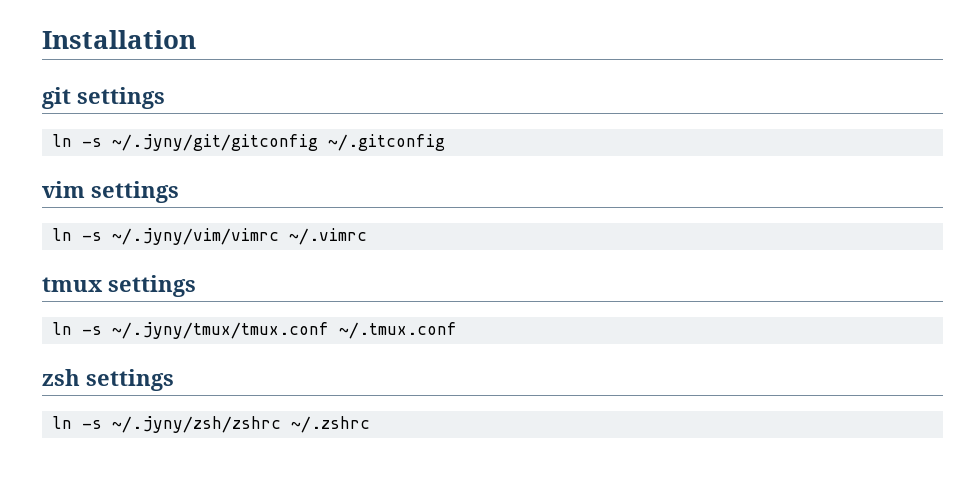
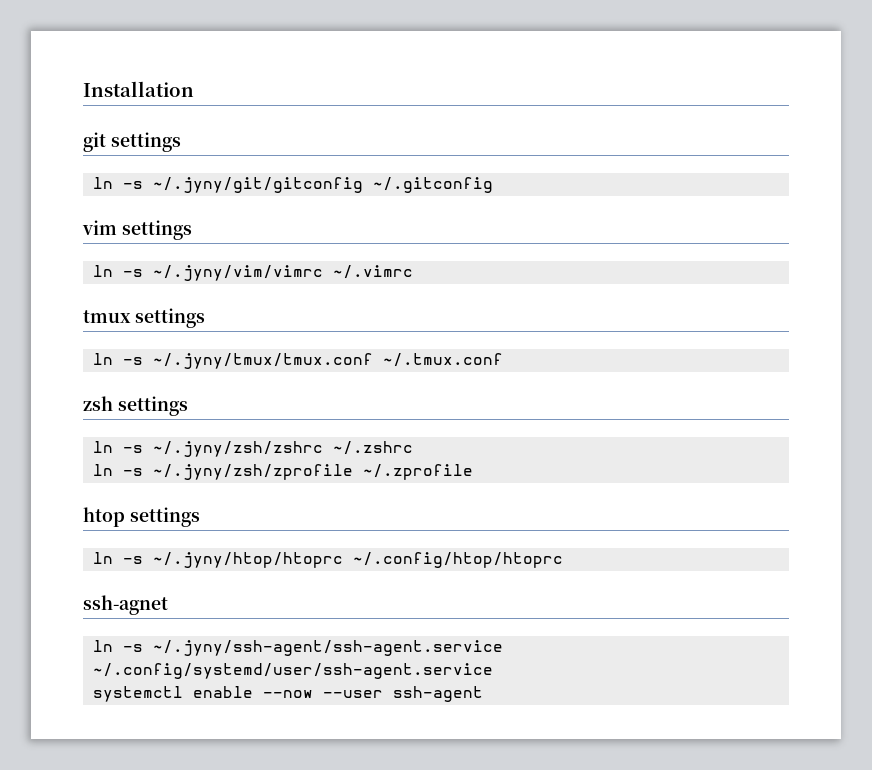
(370, 424) none -> [92,464,473,480] [83,507,200,527] [92,552,563,568] [83,595,168,615] [92,640,503,656] [92,663,493,679] [92,686,483,702] // ln -s ~/.jyny/zsh/zprofile ~/.zprofile // htop settings // ln -s ~/.jyny/htop/htoprc ~/.config/htop/htoprc // ssh-agnet // ln -s ~/.jyny/ssh-agent/ssh-agent.service ~/.config/systemd/user/ssh-agent.service // systemctl enable --now --user ssh-agent

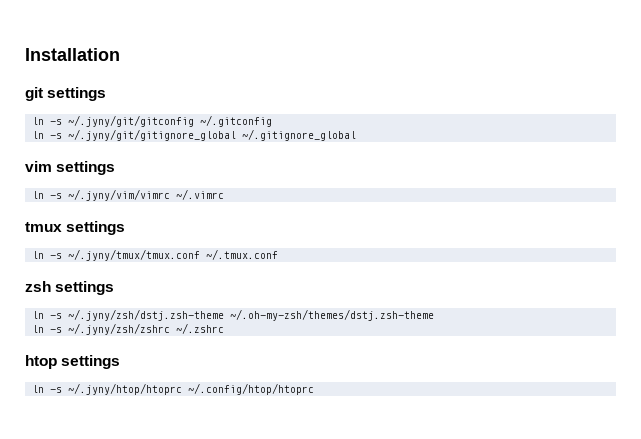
(493, 185) none -> [31,129,356,141] // ln -s ~/.jyny/git/gitignore_global ~/.gitignore_global
[152,441,413,457] [92,464,473,480] ~/.jyny/zsh/zshrc ~/.zshrc // ln -s ~/.jyny/zsh/zprofile ~/.zprofile -> [67,309,434,321] [31,323,224,335] ~/.jyny/zsh/dstj.zsh-theme ~/.oh-my-zsh/themes/dstj.zsh-theme // ln -s ~/.jyny/zsh/zshrc ~/.zshrc
[83,595,168,615] [92,640,503,656] [92,663,493,679] [92,686,483,702] // ssh-agnet // ln -s ~/.jyny/ssh-agent/ssh-agent.service ~/.config/systemd/user/ssh-agent.service // systemctl enable --now --user ssh-agent -> (314, 389) none

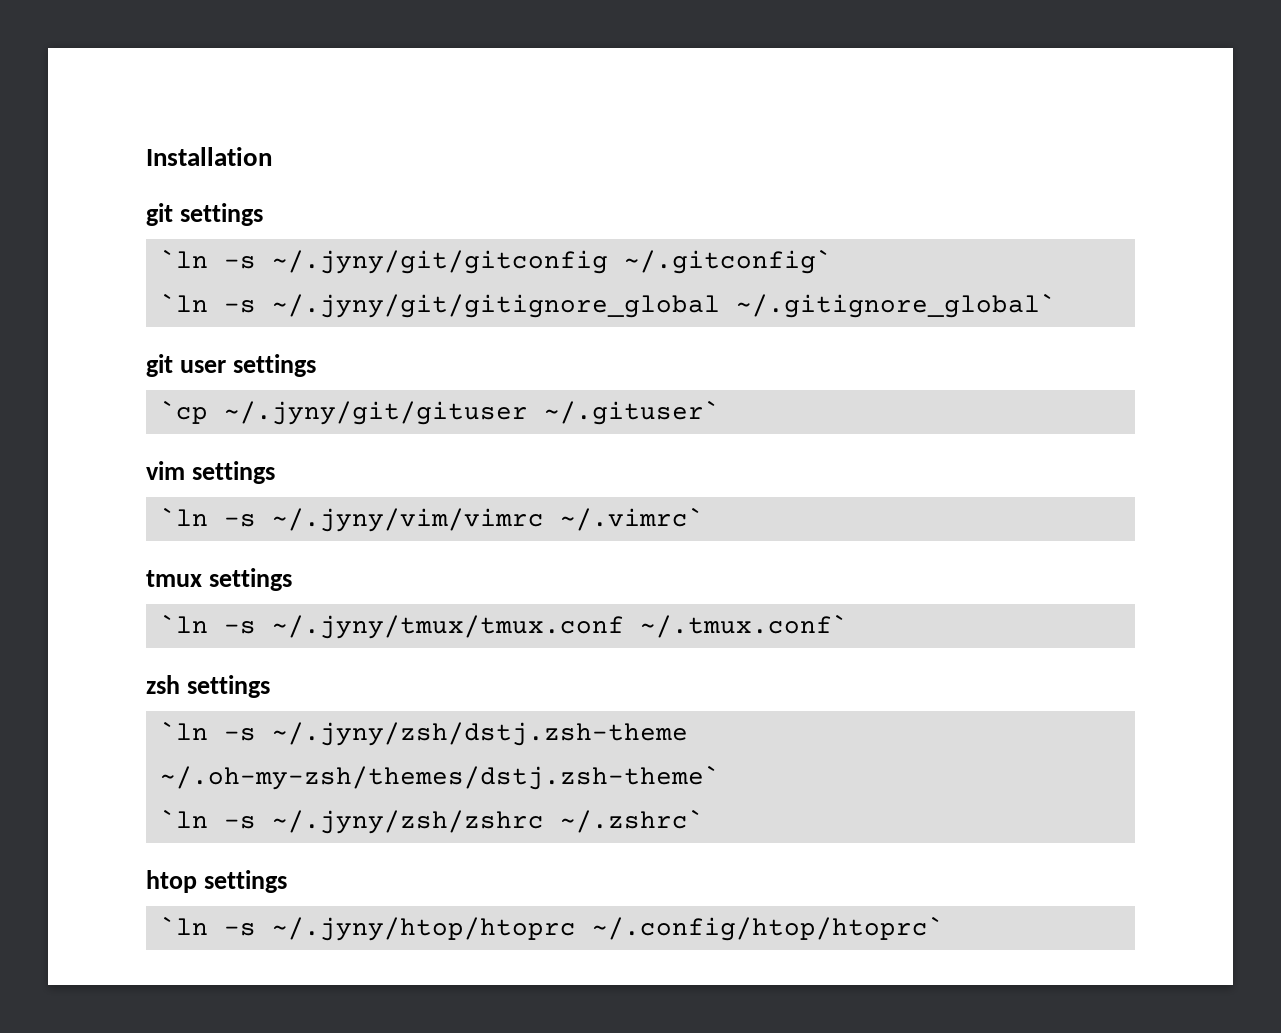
[31,117,44,125] ln -> [159,249,208,268] `ln
[199,115,272,127] [31,129,356,141] ~/.gitconfig // ln -s ~/.jyny/git/gitignore_global ~/.gitignore_global -> [623,249,832,274] [159,293,1056,318] [146,354,316,377] [159,400,720,425] ~/.gitconfig` // `ln -s ~/.jyny/git/gitignore_global ~/.gitignore_global` // git user settings // `cp ~/.jyny/git/gituser ~/.gituser`
[31,191,44,199] ln -> [159,507,208,526] `ln
[175,189,224,200] ~/.vimrc -> [559,507,704,531] ~/.vimrc`
[31,251,44,259] ln -> [159,614,208,633] `ln
[205,249,278,260] ~/.tmux.conf -> [639,614,848,638] ~/.tmux.conf`
[31,311,44,319] ln -> [159,721,208,740] `ln
[229,309,434,321] [31,325,44,333] ~/.oh-my-zsh/themes/dstj.zsh-theme // ln -> [159,765,720,790] [159,809,208,828] ~/.oh-my-zsh/themes/dstj.zsh-theme` // `ln
[175,323,224,334] ~/.zshrc -> [559,809,704,833] ~/.zshrc`
[31,385,44,393] ln -> [159,916,208,935] `ln
[187,383,314,395] ~/.config/htop/htoprc -> [591,916,944,941] ~/.config/htop/htoprc`

